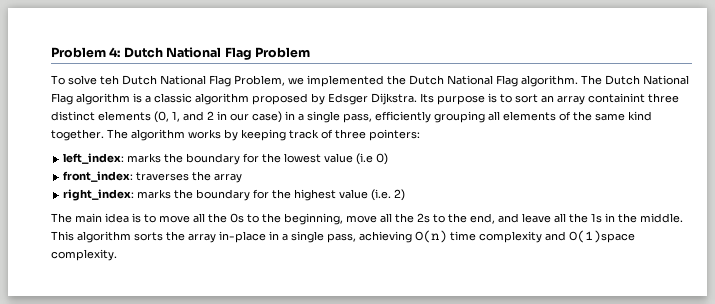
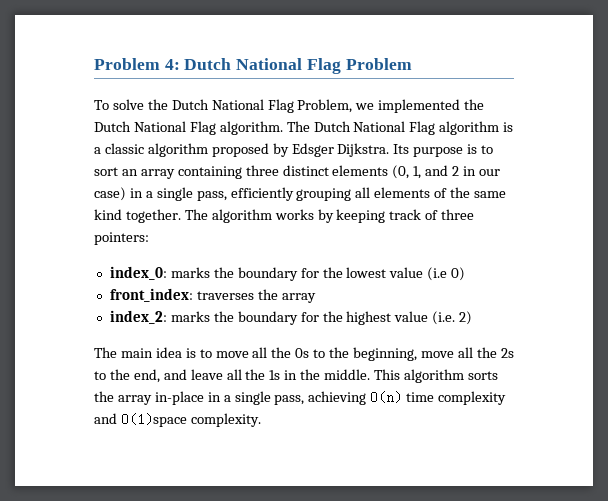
[100,75,119,85] teh -> [147,99,168,110] the
[588,93,645,103] containint -> [177,166,242,179] containing
[63,153,125,164] left_index: -> [109,266,167,280] index_0:
[63,189,135,201] right_index: -> [109,310,167,324] index_2:

